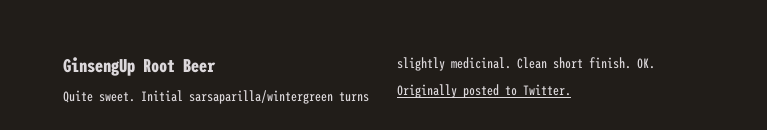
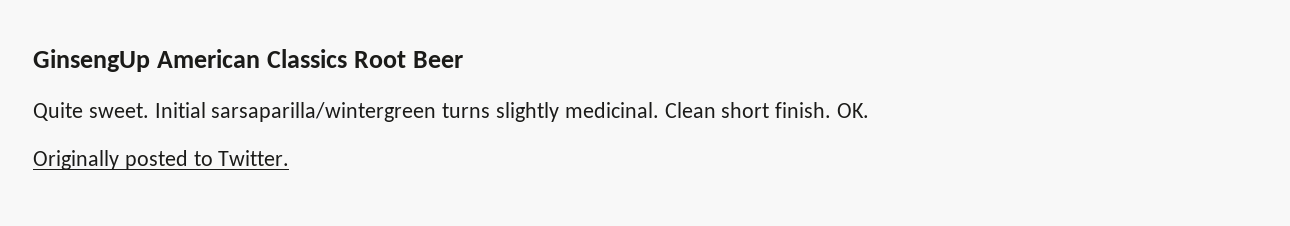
(135, 66) none -> [157,49,348,68] American Classics

